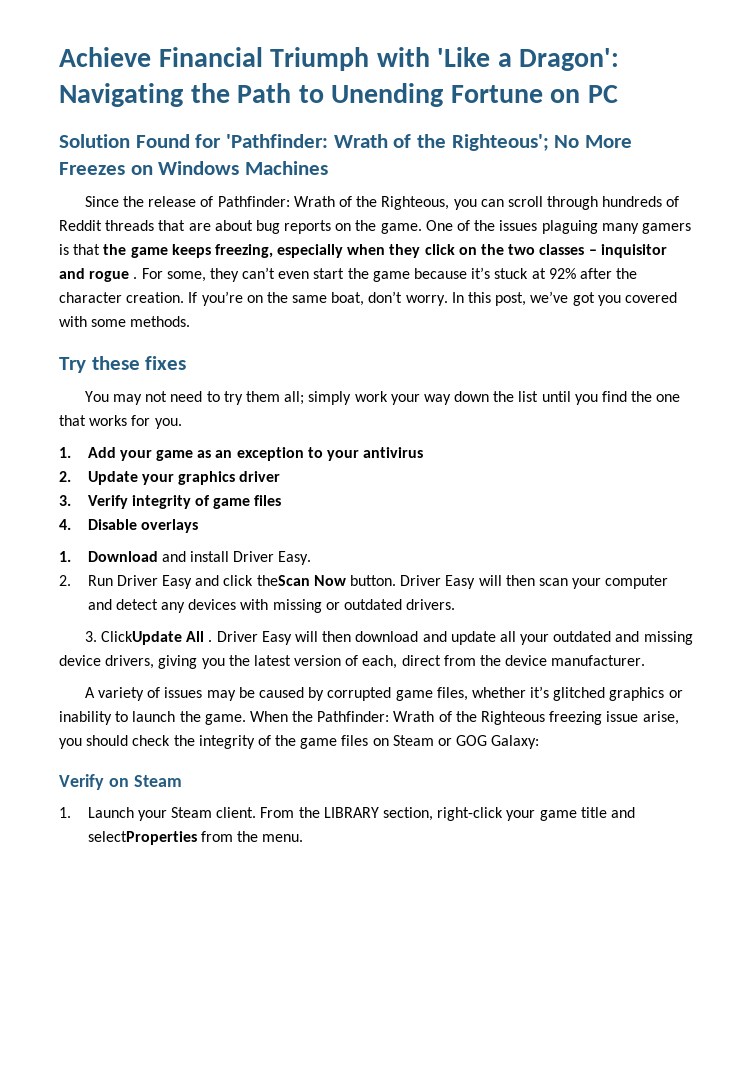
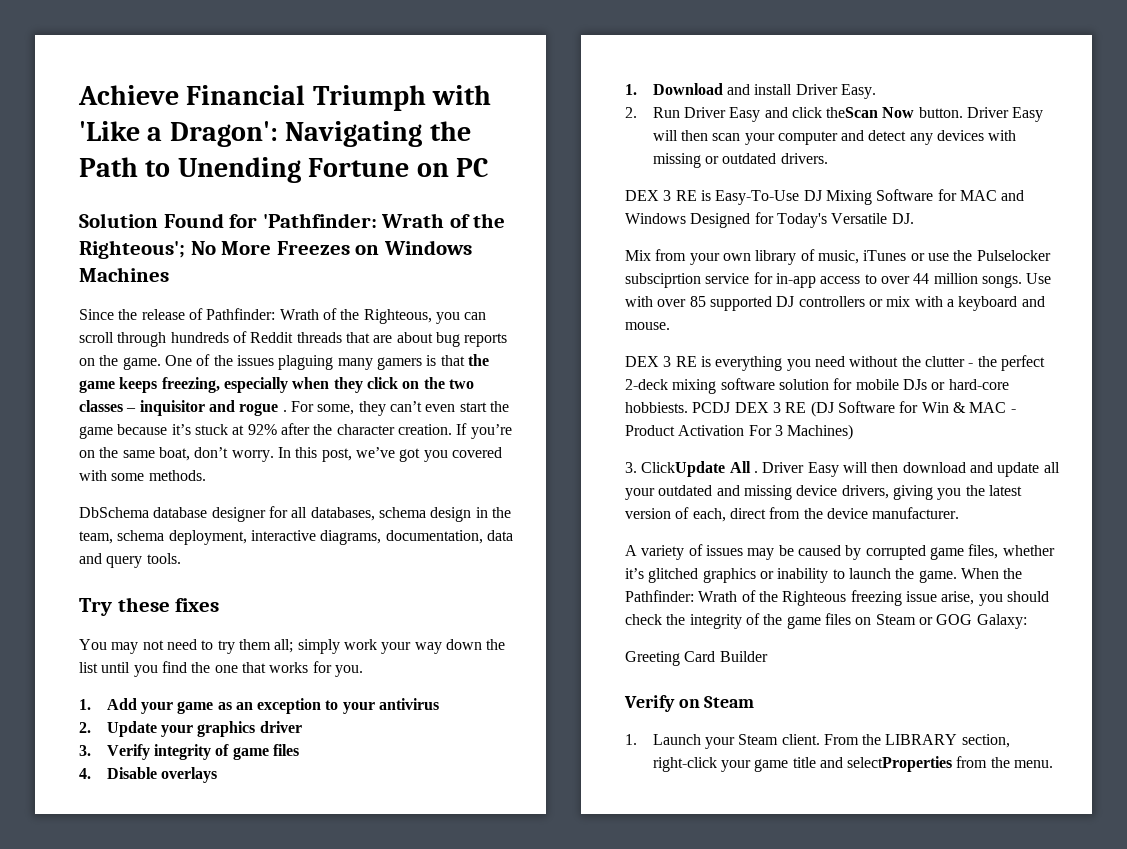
(191, 321) none -> [79,506,511,522] [79,530,513,545] [79,553,181,568] // DbSchema database designer for all databases, schema design in the team, schema deployment, interactive diagrams, documentation, data and query tools.
(456, 604) none -> [625,189,1025,205] [625,212,914,228] [625,249,1051,265] [625,272,1052,288] [625,296,1045,311] [625,322,670,330] [625,355,1045,371] [625,378,1009,394] [625,401,1016,417] [625,424,854,440] // DEX 3 RE is Easy-To-Use DJ Mixing Software for MAC and Windows Designed for Today's Versatile DJ. // Mix from your own library of music, iTunes or use the Pulselocker subsciprtion service for in-app access to over 44 million songs. Use with over 85 supported DJ controllers or mix with a keyboard and mouse. // DEX 3 RE is everything you need without the clutter - the perfect 2-deck mixing software solution for mobile DJs or hard-core hobbiests. PCDJ DEX 3 RE (DJ Software for Win & MAC - Product Activation For 3 Machines)
(540, 742) none -> [625,651,768,666] // Greeting Card Builder

